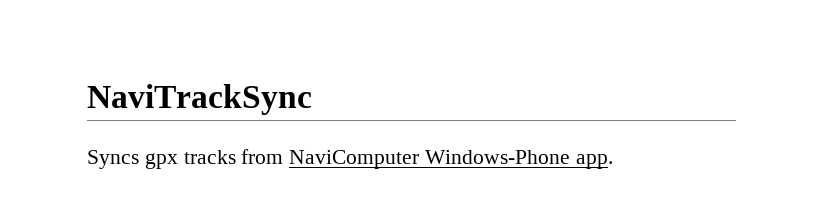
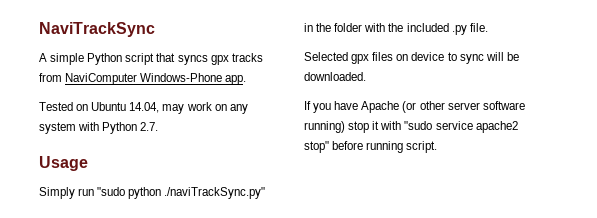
[87,150,139,169] Syncs -> [39,53,208,65] A simple Python script that syncs
(613, 161) none -> [39,102,248,114] [39,122,159,134] [39,156,88,171] [39,187,266,199] [304,23,488,35] [304,52,519,64] [304,72,366,81] [304,101,525,113] [304,121,518,133] [304,141,438,153] // Tested on Ubuntu 14.04, may work on any system with Python 2.7. // Usage // Simply run "sudo python ./naviTrackSync.py" in the folder with the included .py file. // Selected gpx files on device to sync will be downloaded. // If you have Apache (or other server software running) stop it with "sudo service apache2 stop" before running script.

